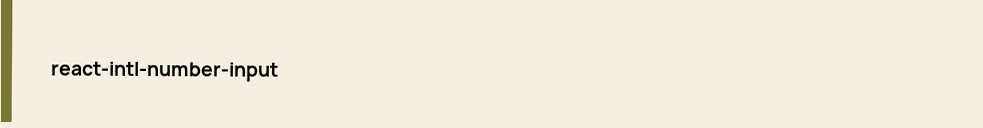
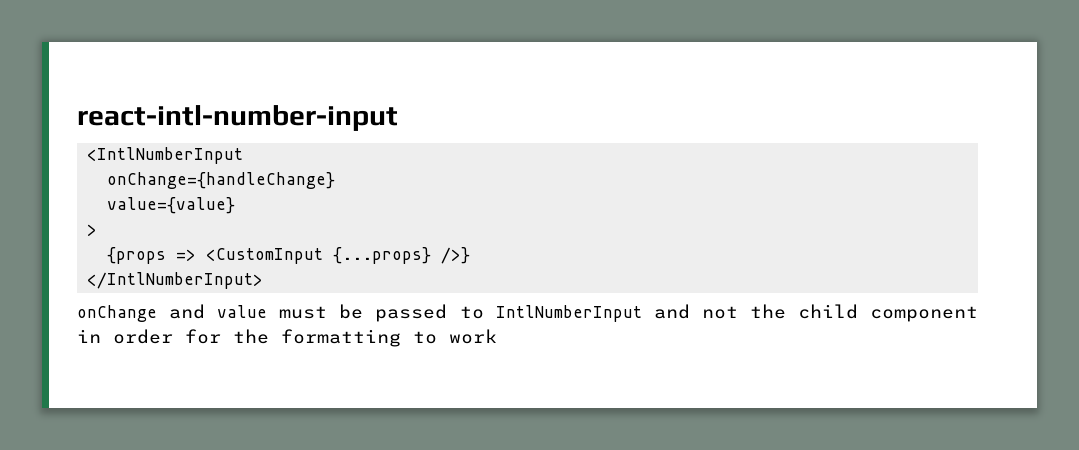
(279, 71) none -> [87,147,244,164] [107,172,336,189] [107,197,236,214] [87,224,98,236] [107,247,471,264] [87,272,264,289] [77,304,979,322] [77,329,497,347] // <IntlNumberInput // onChange={handleChange} // value={value} // > // {props => <CustomInput {...props} />} // </IntlNumberInput> // onChange and value must be passed to IntlNumberInput and not the child component in order for the formatting to work

